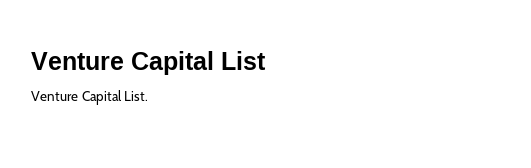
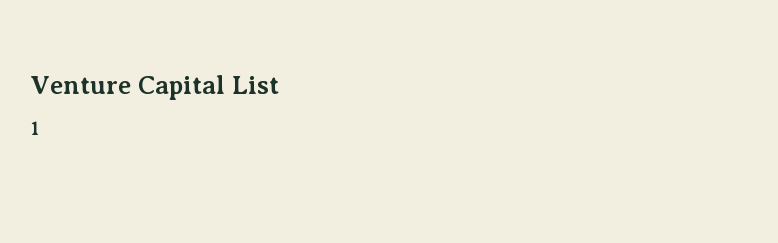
[31,90,149,105] Venture Capital List. -> [30,121,39,135] 1

